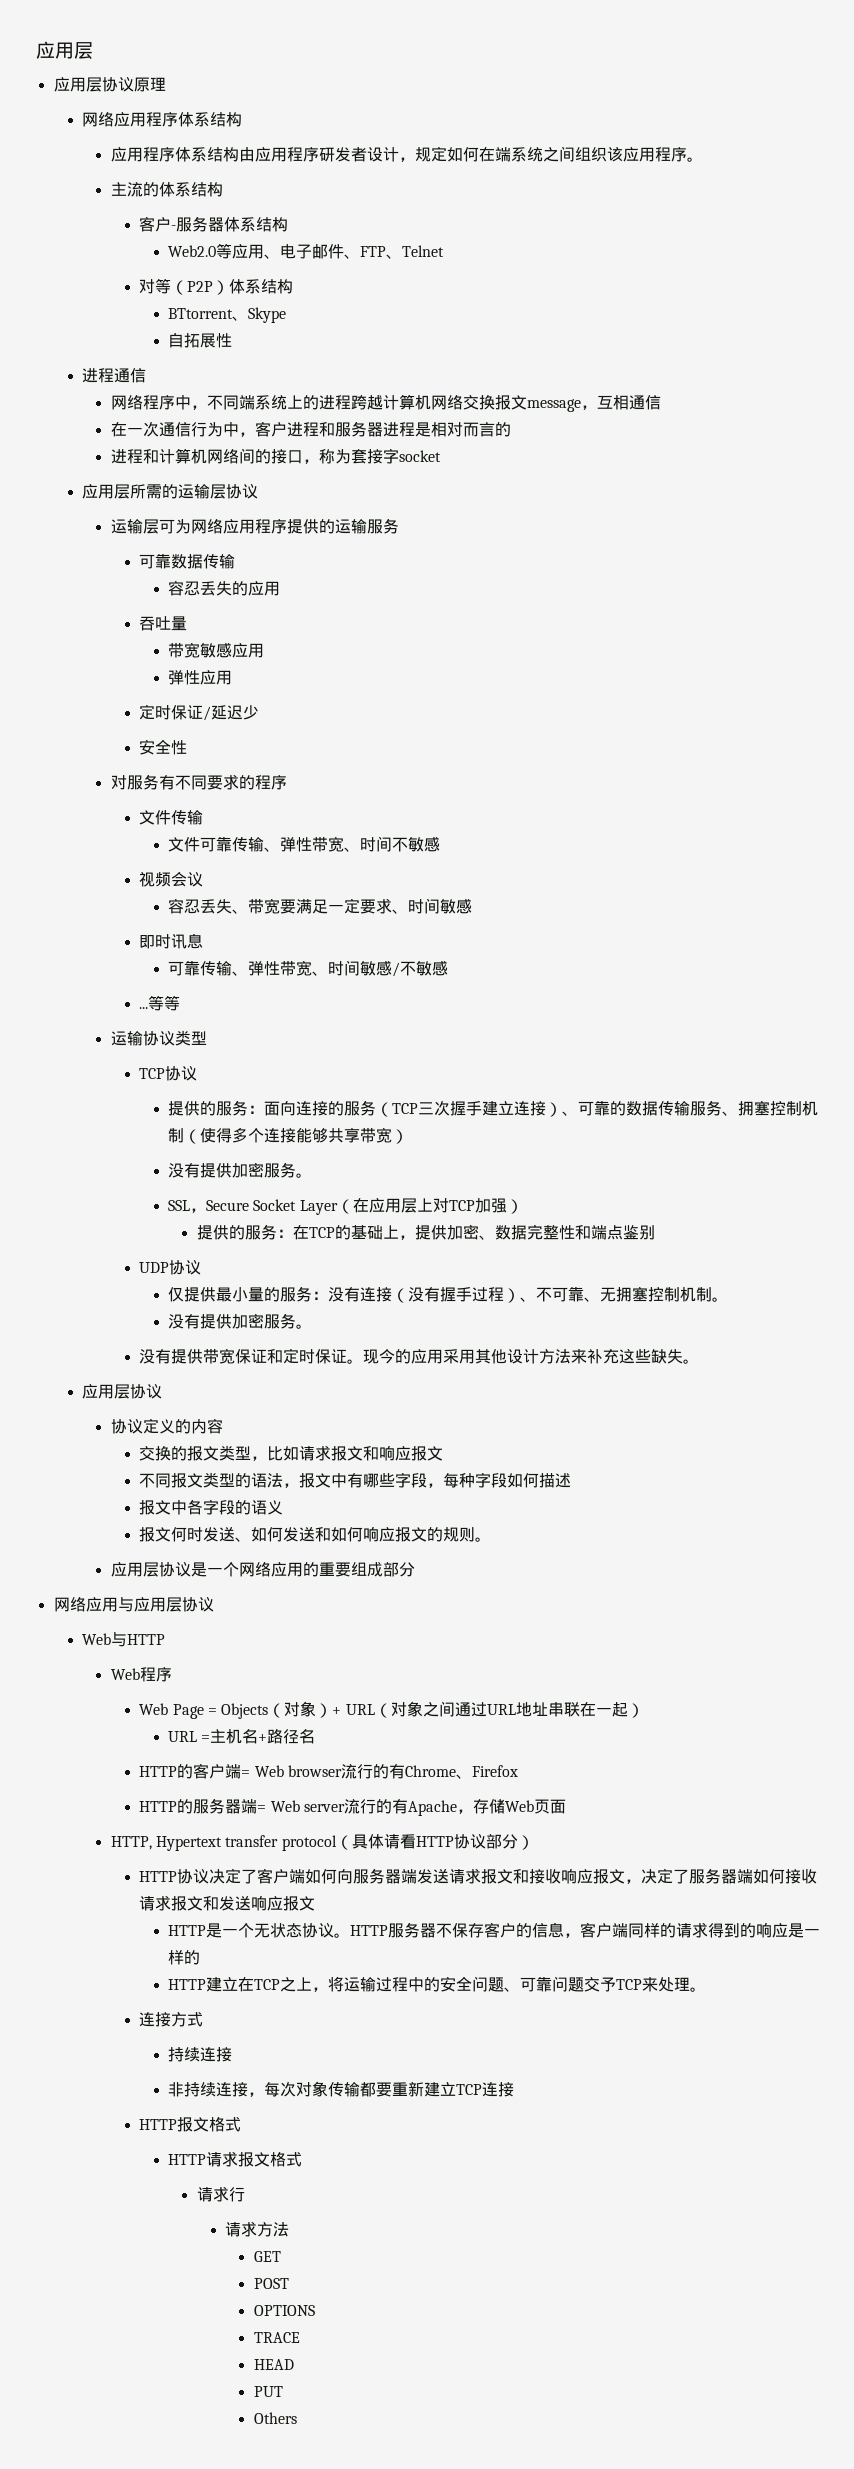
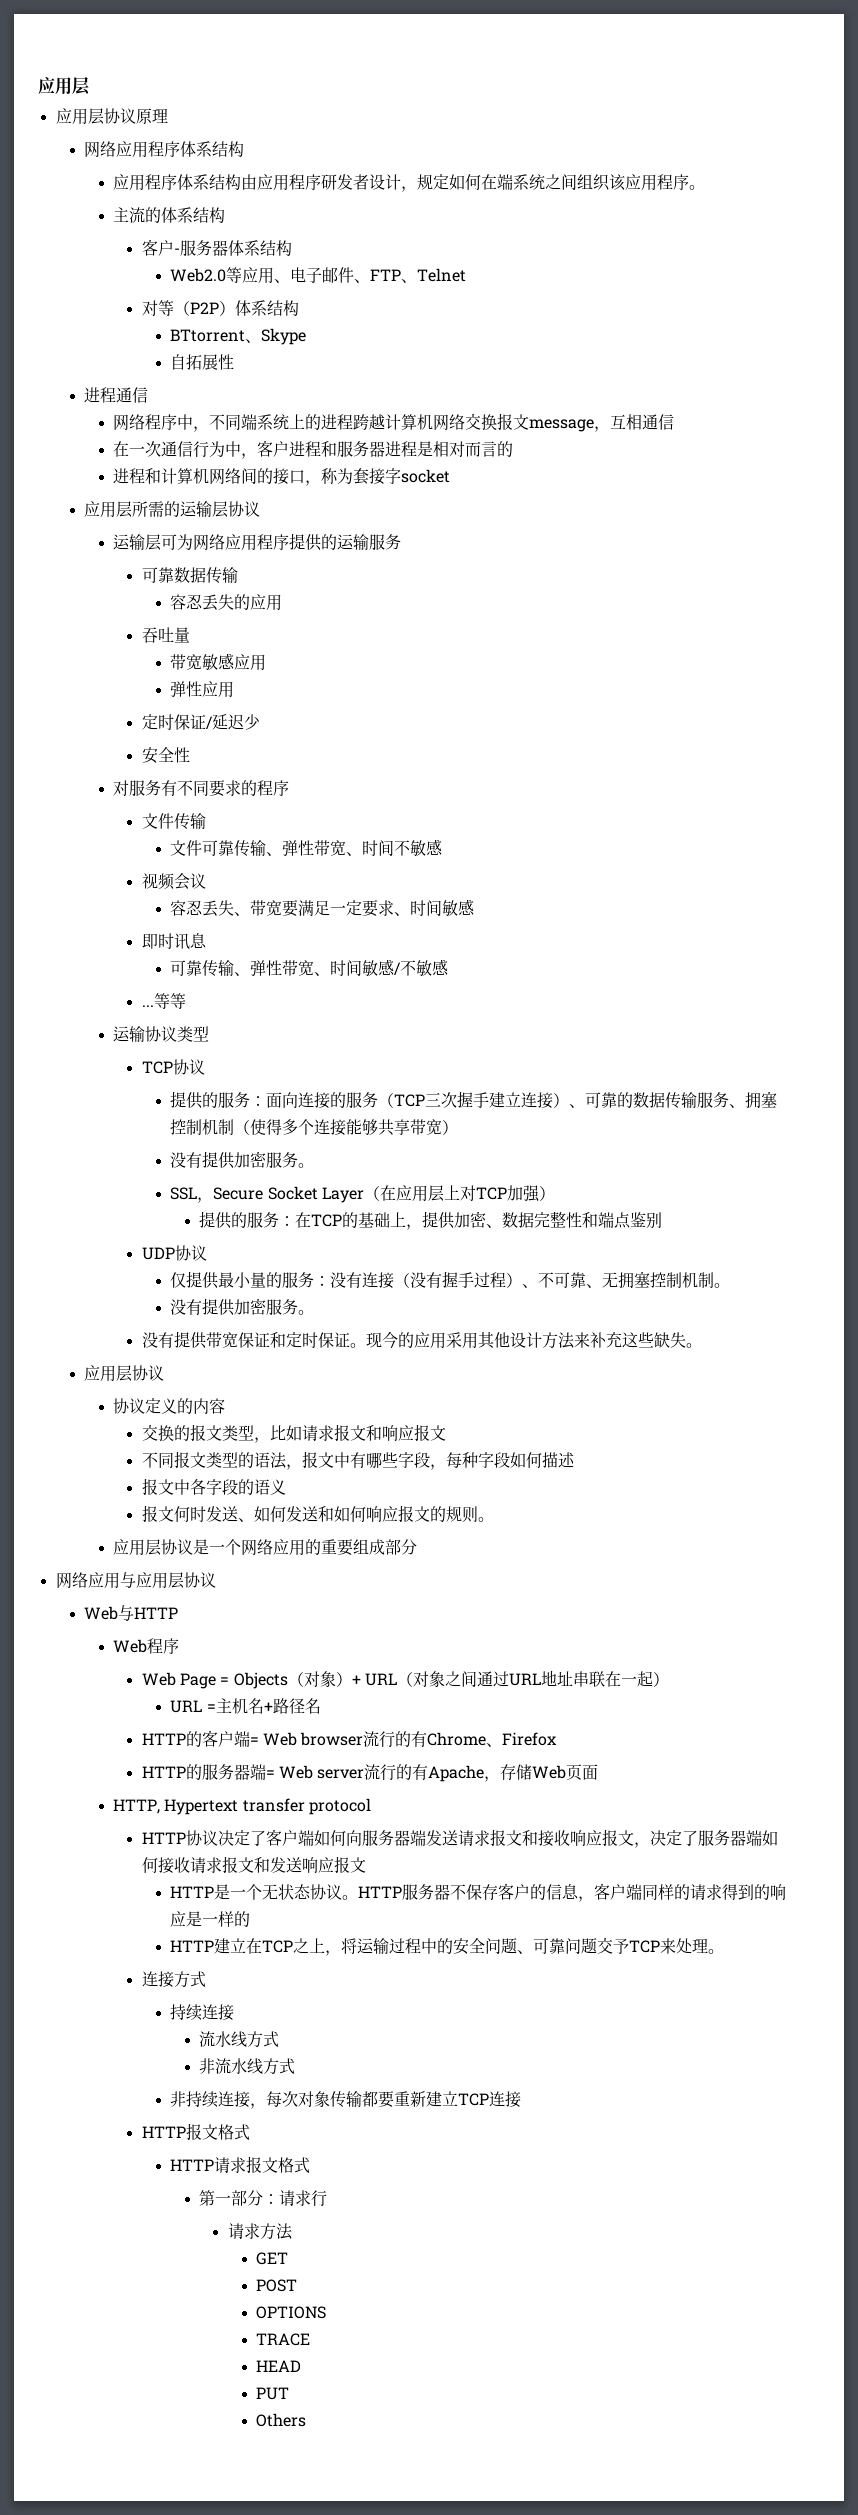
[335,1834,534,1850] （具体请看HTTP协议部分） -> (371, 1806) none
(232, 2054) none -> [199,2031,280,2048] [199,2058,296,2075] // 流水线方式 // 非流水线方式
(302, 2159) none -> [199,2190,280,2206] 第一部分：

